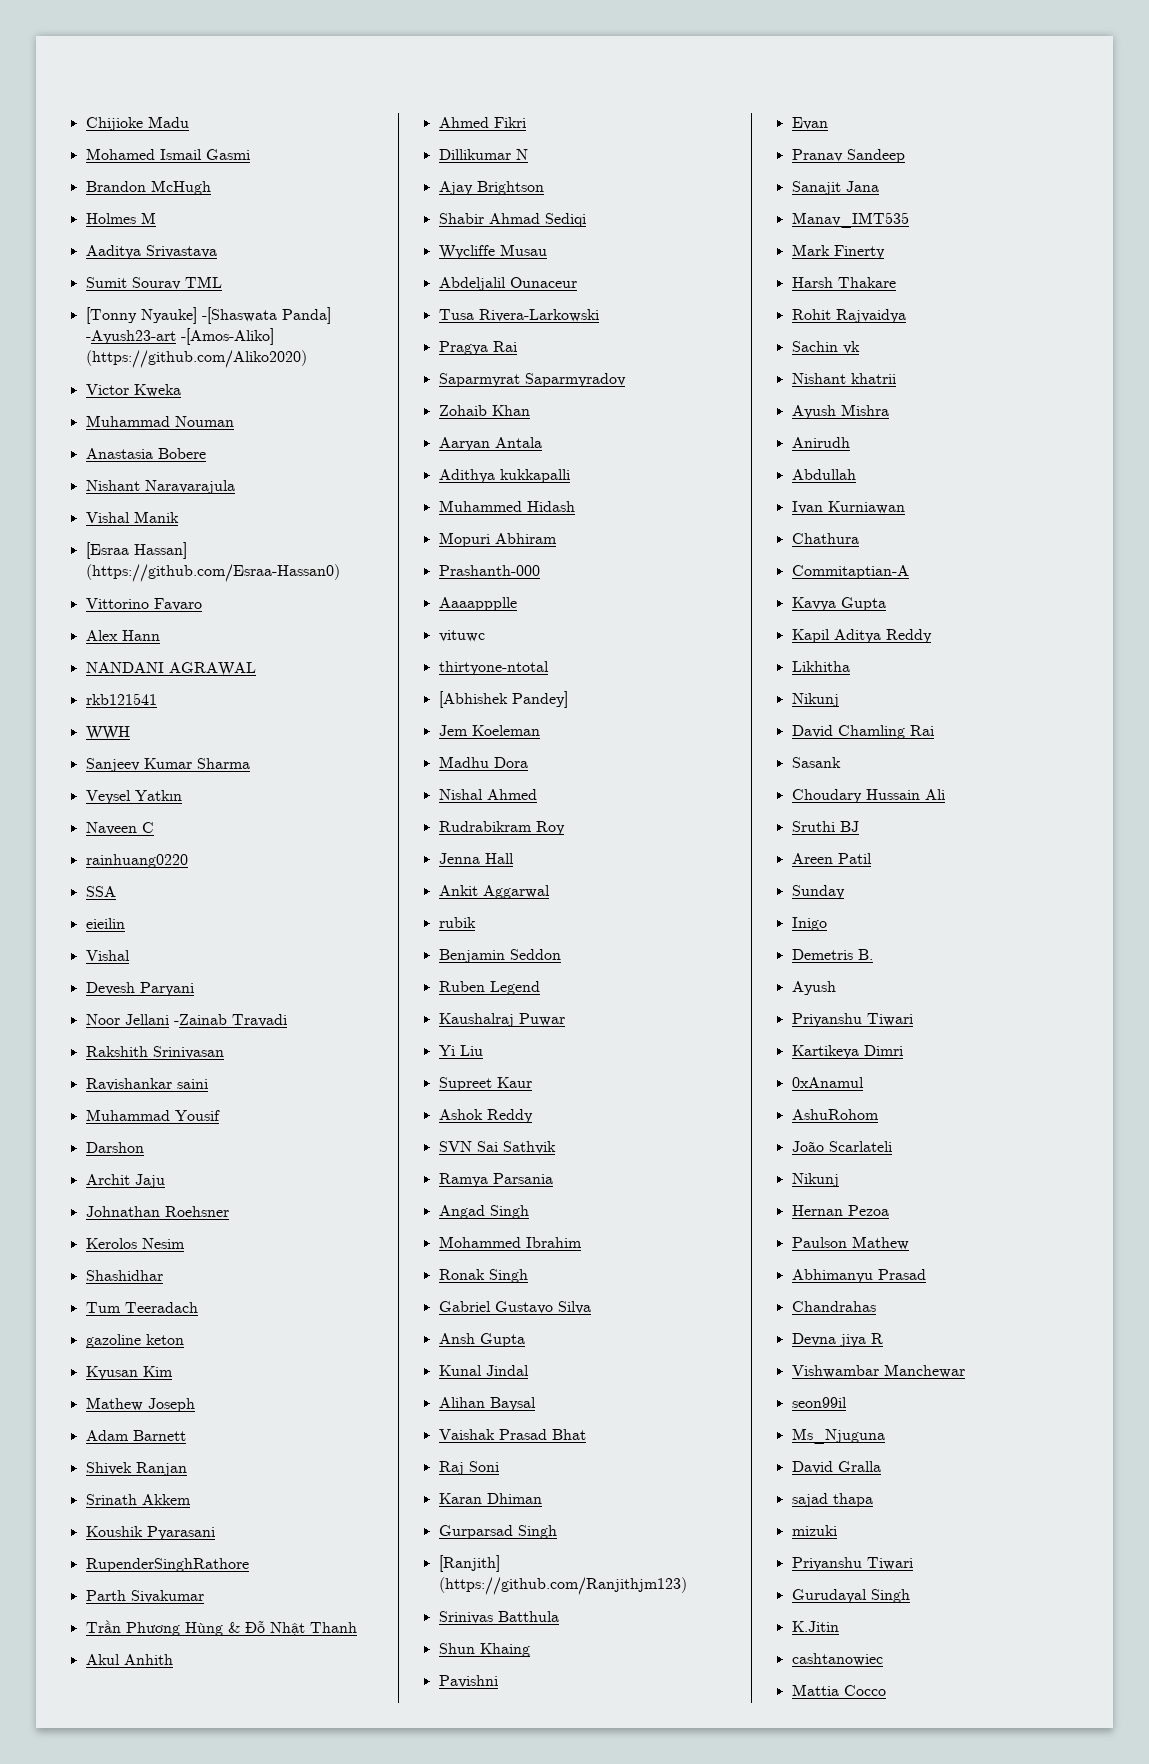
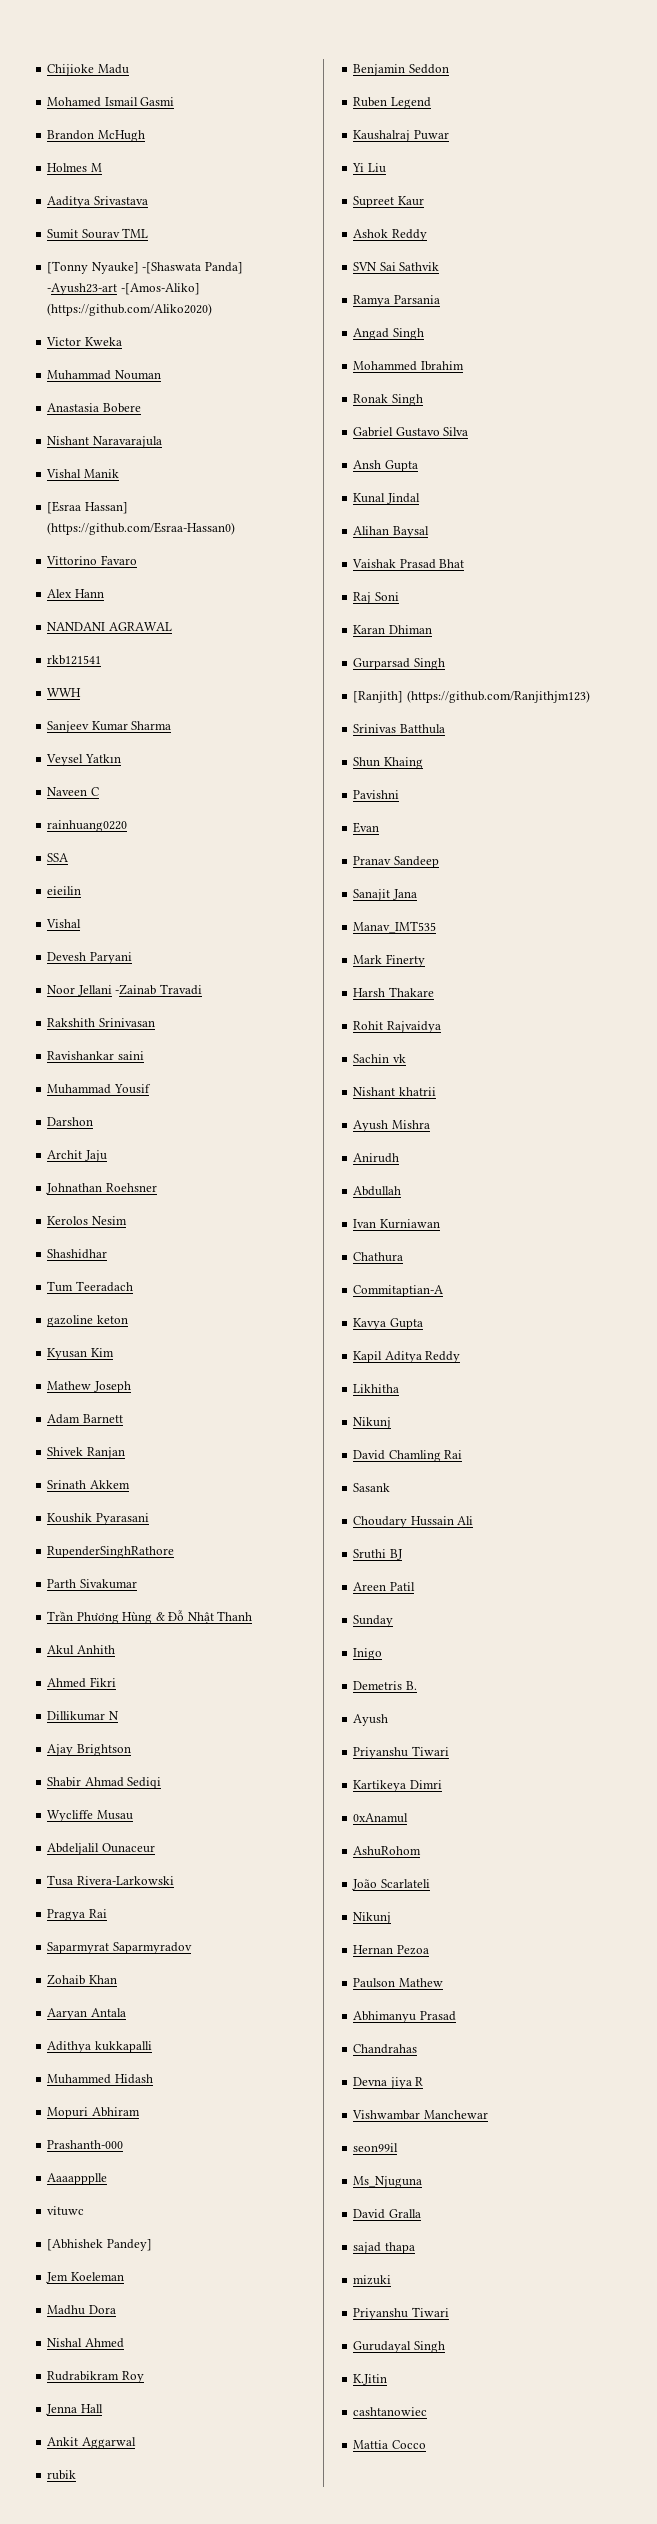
[438,661,549,675] // thirtyone-ntotal -> (85, 2211) none

